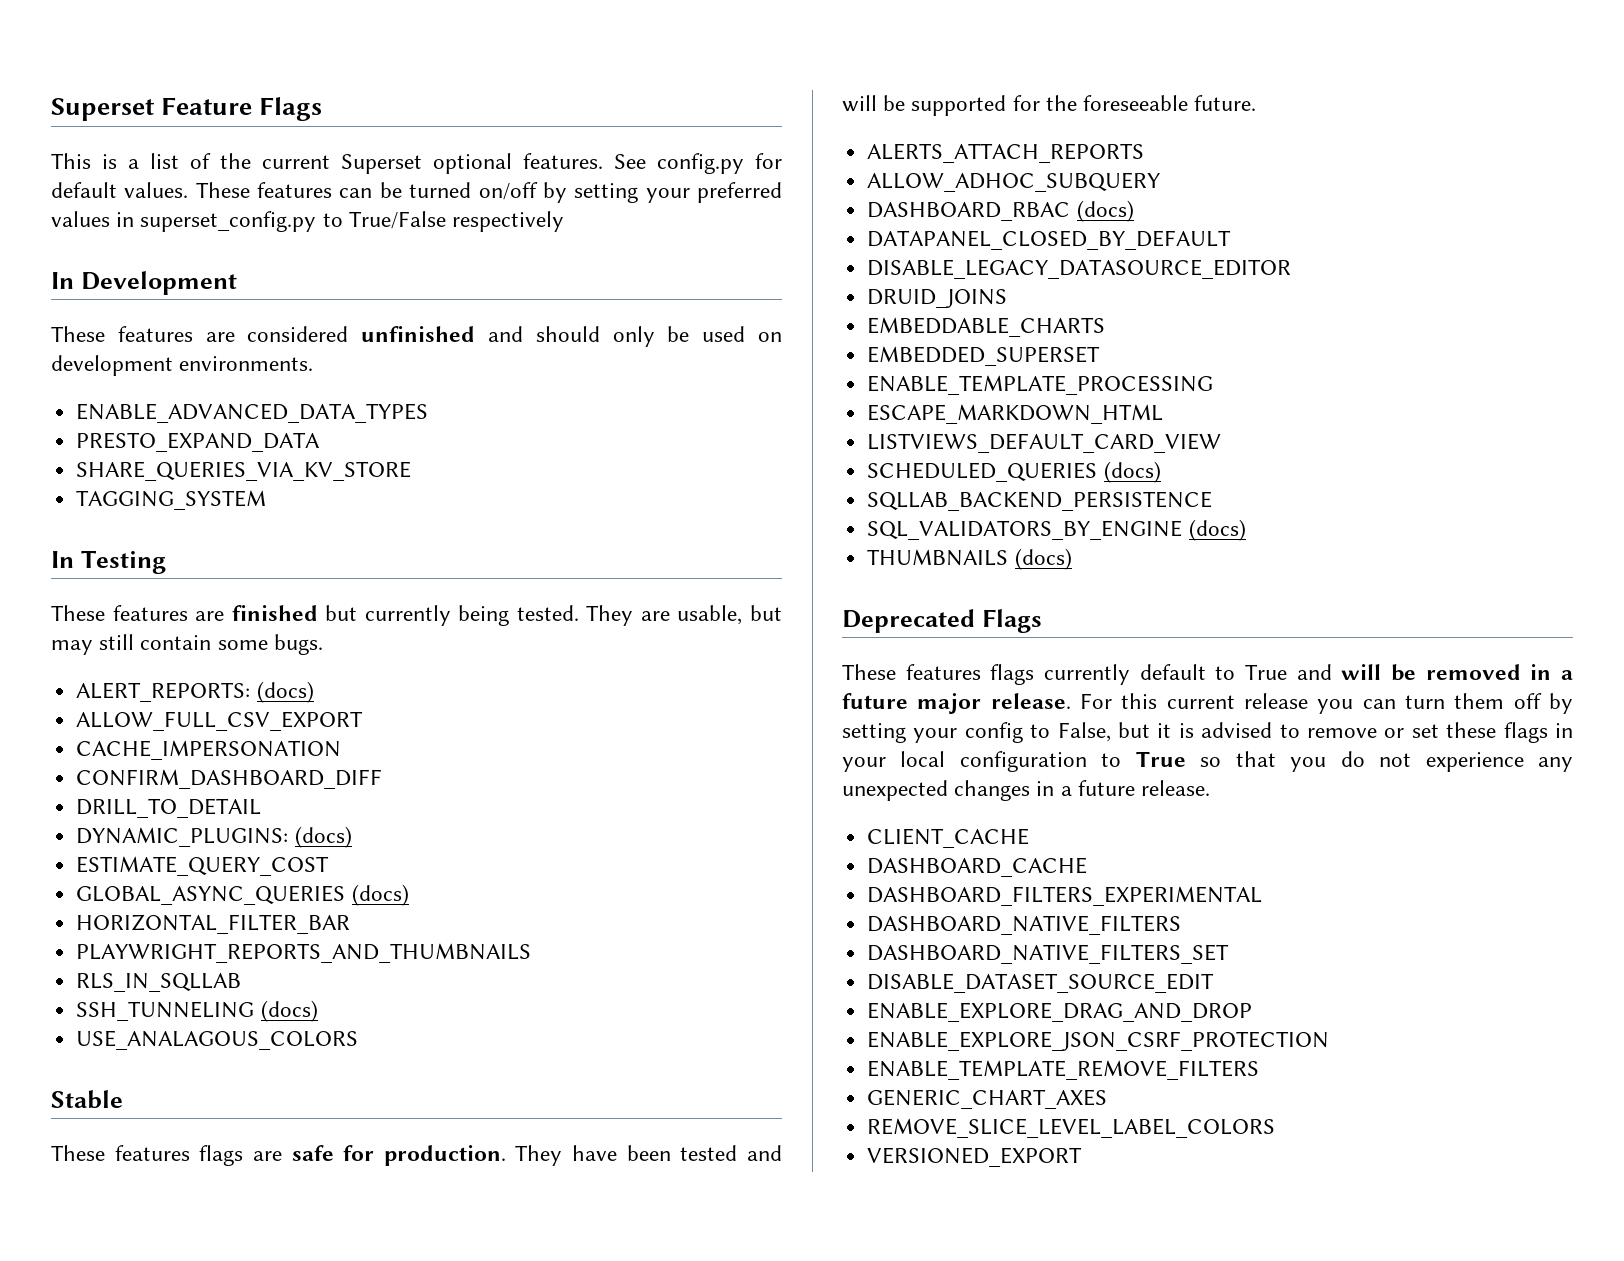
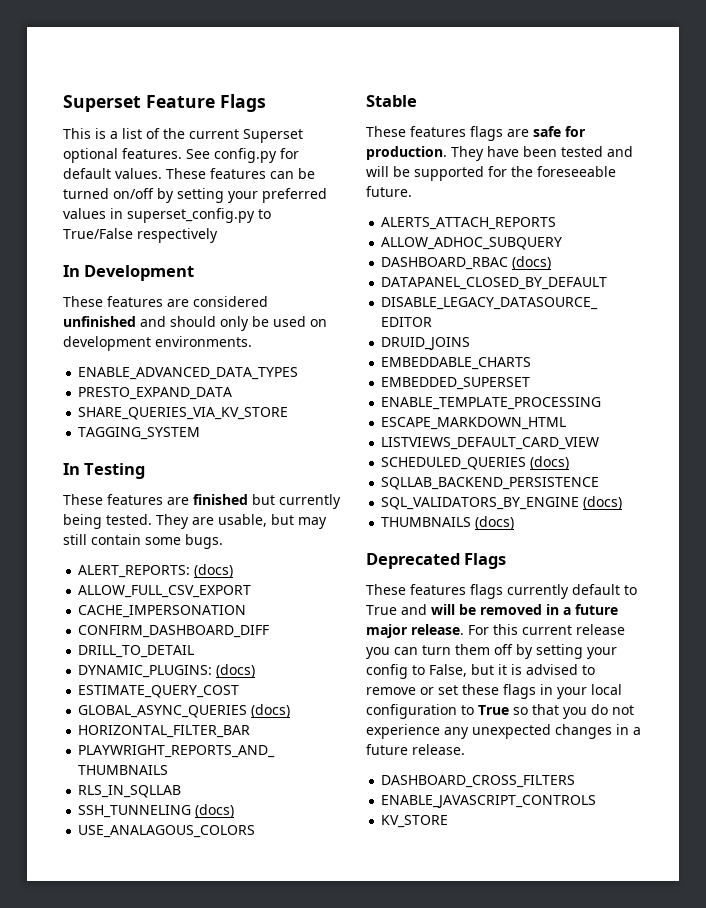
[867,828,1030,848] [867,857,1088,877] [867,886,1263,906] [867,915,1182,935] [867,944,1230,964] [867,973,1215,993] [867,1002,1253,1022] [867,1031,1330,1051] [867,1060,1260,1080] [867,1089,1108,1109] [867,1118,1276,1138] [867,1147,1083,1167] CLIENT_CACHE // DASHBOARD_CACHE // DASHBOARD_FILTERS_EXPERIMENTAL // DASHBOARD_NATIVE_FILTERS // DASHBOARD_NATIVE_FILTERS_SET // DISABLE_DATASET_SOURCE_EDIT // ENABLE_EXPLORE_DRAG_AND_DROP // ENABLE_EXPLORE_JSON_CSRF_PROTECTION // ENABLE_TEMPLATE_REMOVE_FILTERS // GENERIC_CHART_AXES // REMOVE_SLICE_LEVEL_LABEL_COLORS // VERSIONED_EXPORT -> [381,775,576,788] [381,795,597,809] [381,815,449,828] DASHBOARD_CROSS_FILTERS // ENABLE_JAVASCRIPT_CONTROLS // KV_STORE

